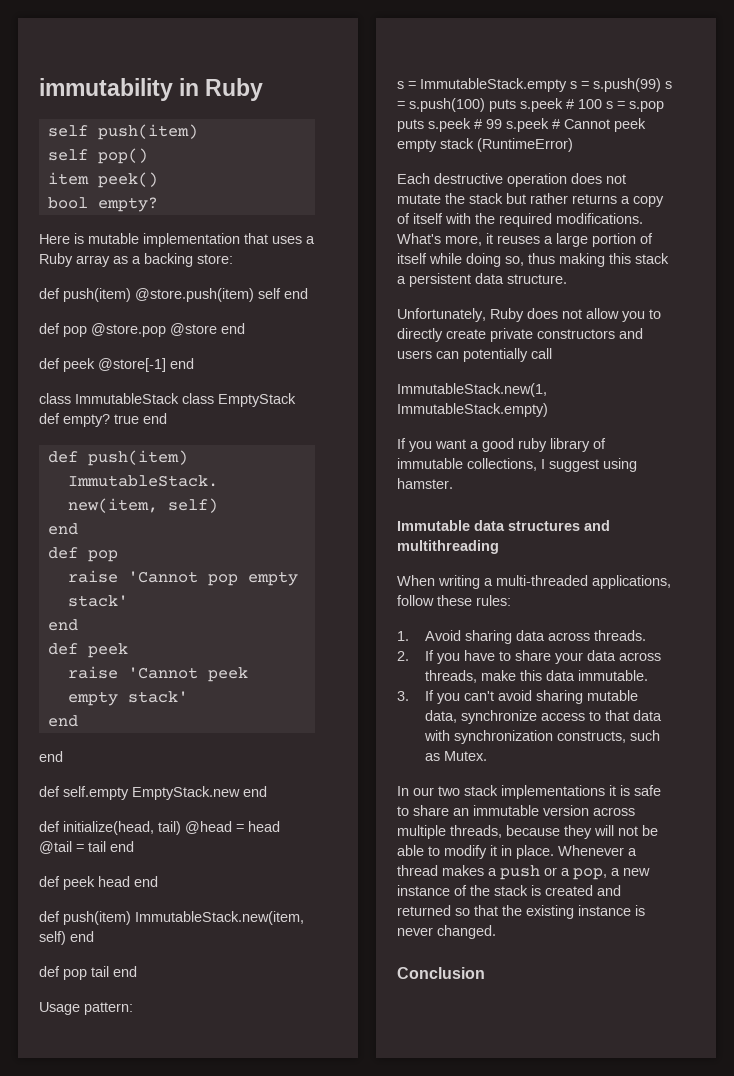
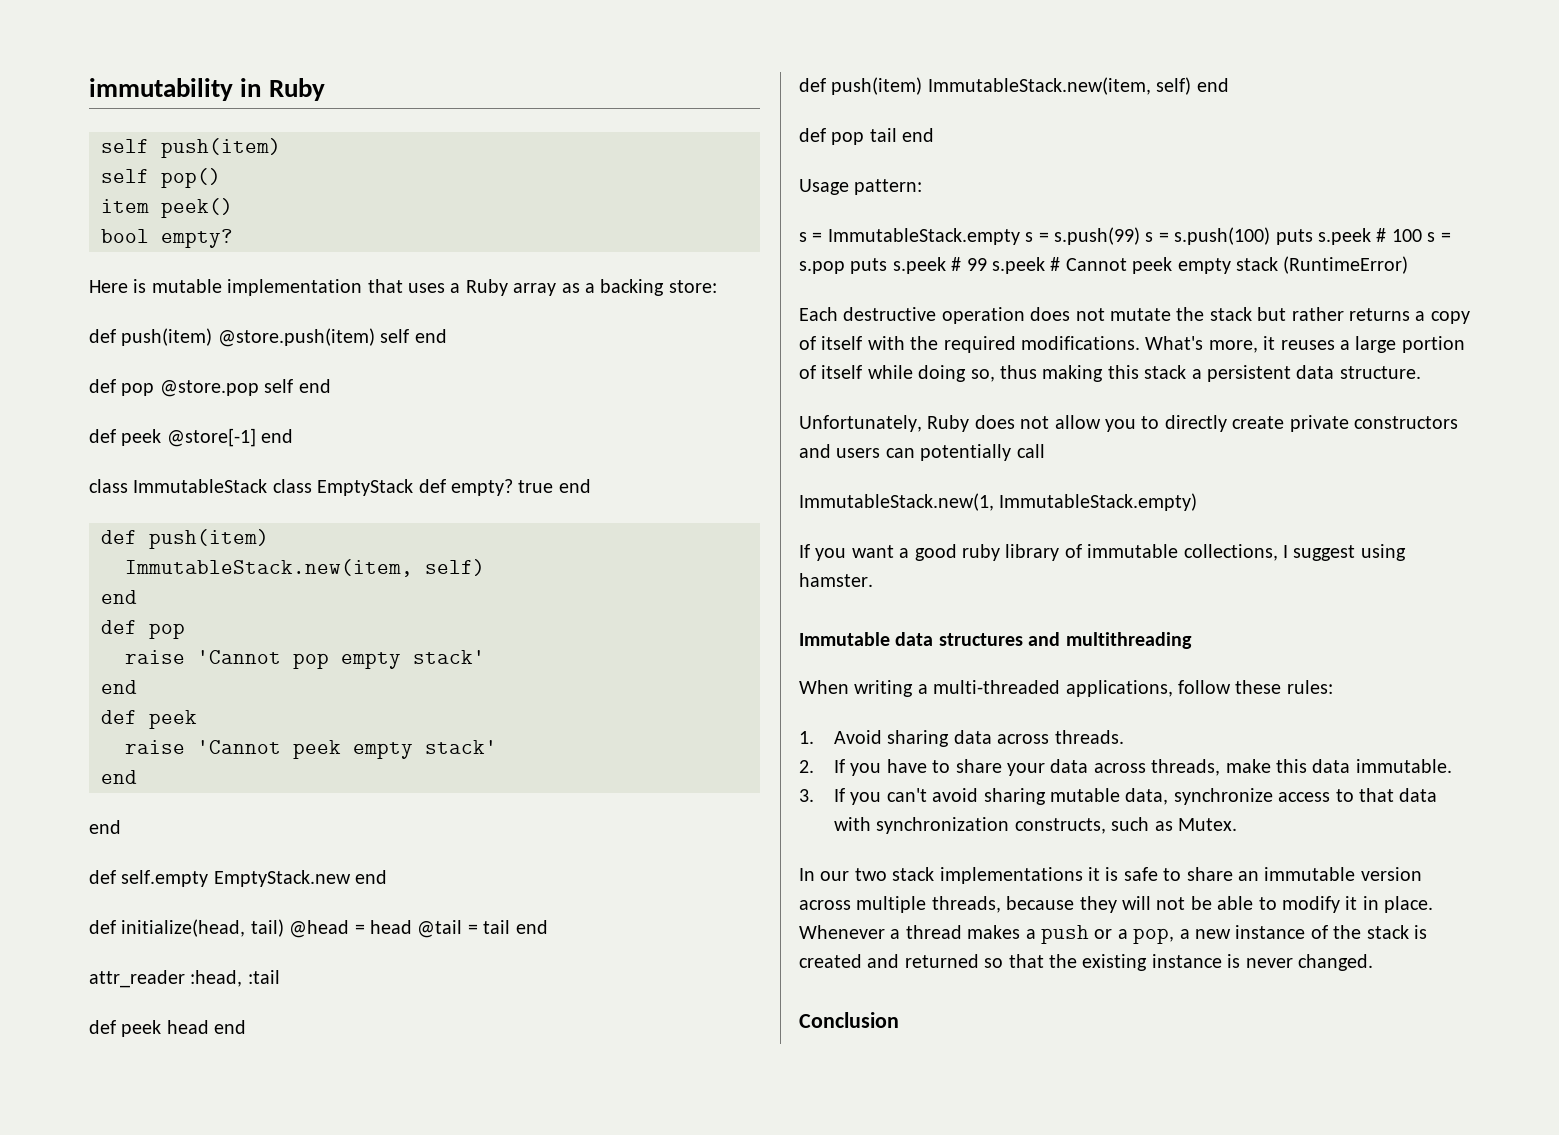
[170,323,217,336] @store -> [264,379,294,393] self
(134, 846) none -> [89,970,280,988] // attr_reader :head, :tail

